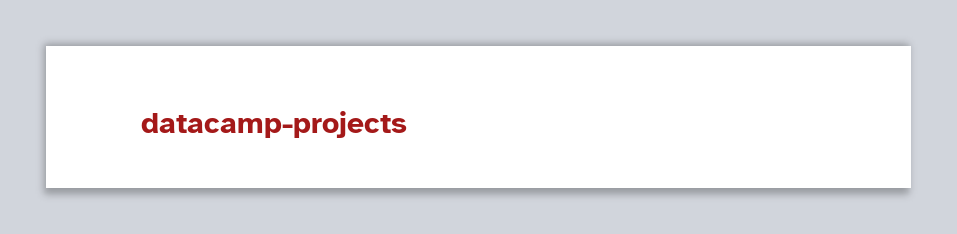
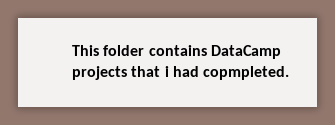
[141,111,407,138] datacamp-projects -> [72,45,281,59] [72,66,290,80] This folder contains DataCamp projects that i had copmpleted.

